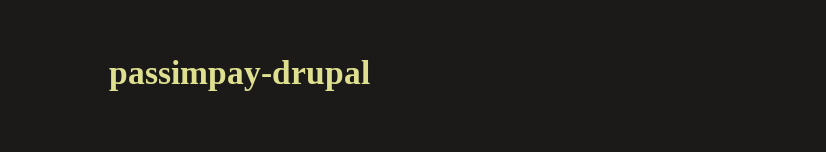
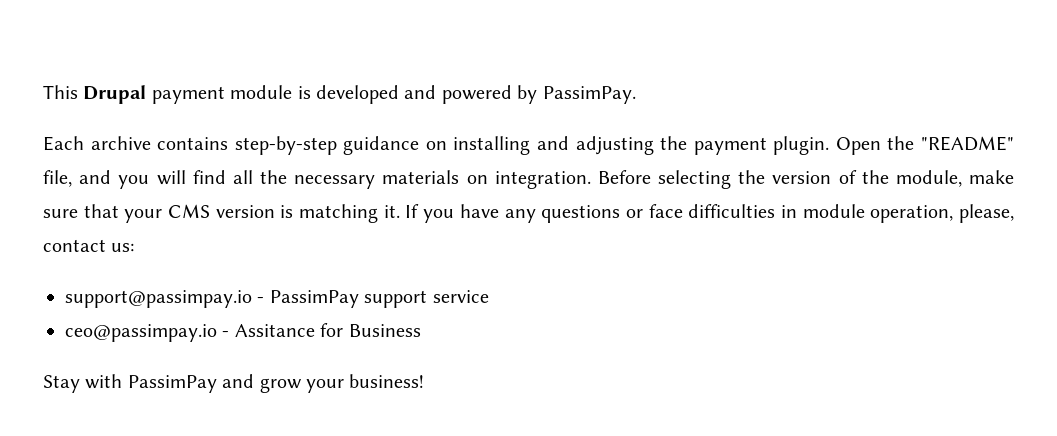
[109,60,370,91] passimpay-drupal -> [43,85,636,104] [43,136,1014,155] [43,170,1014,189] [43,204,1015,223] [43,239,135,252] [65,290,489,308] [65,323,421,342] [43,374,425,393] This Drupal payment module is developed and powered by PassimPay. // Each archive contains step-by-step guidance on installing and adjusting the payment plugin. Open the "README" file, and you will find all the necessary materials on integration. Before selecting the version of the module, make sure that your CMS version is matching it. If you have any questions or face difficulties in module operation, please, contact us: // support@passimpay.io - PassimPay support service // ceo@passimpay.io - Assitance for Business // Stay with PassimPay and grow your business!

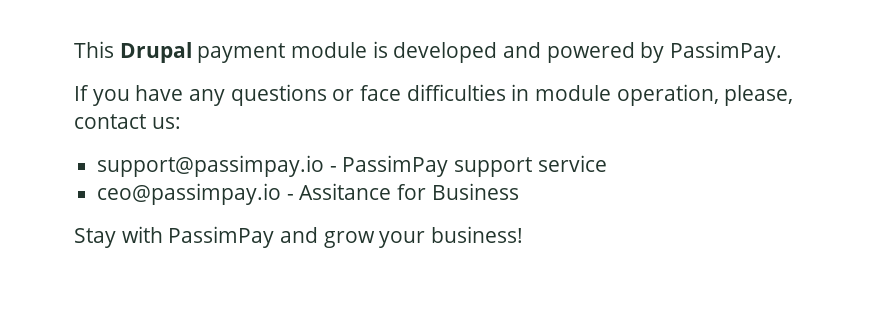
[43,136,1014,155] [43,170,1014,189] [43,204,400,223] Each archive contains step-by-step guidance on installing and adjusting the payment plugin. Open the "README" file, and you will find all the necessary materials on integration. Before selecting the version of the module, make sure that your CMS version is matching it. -> (783, 52) none

